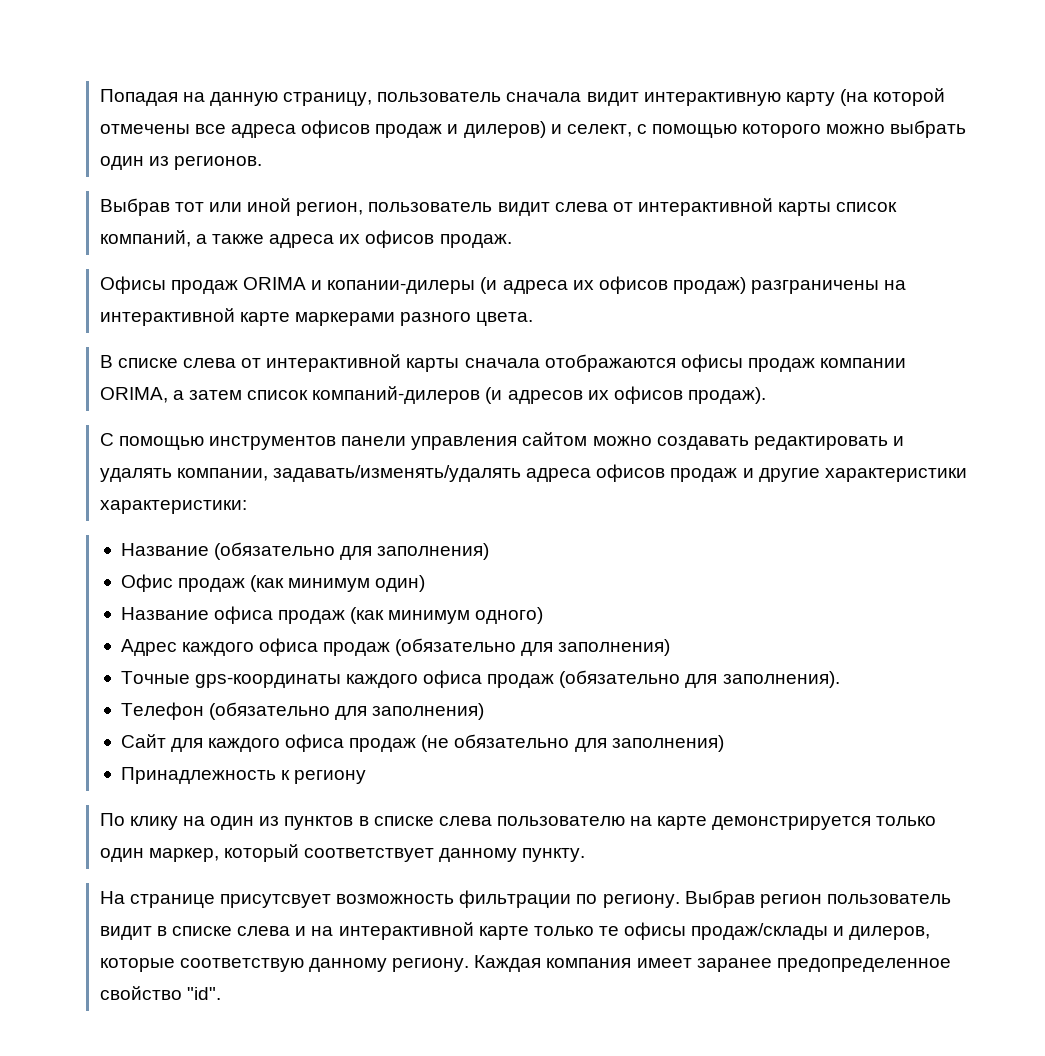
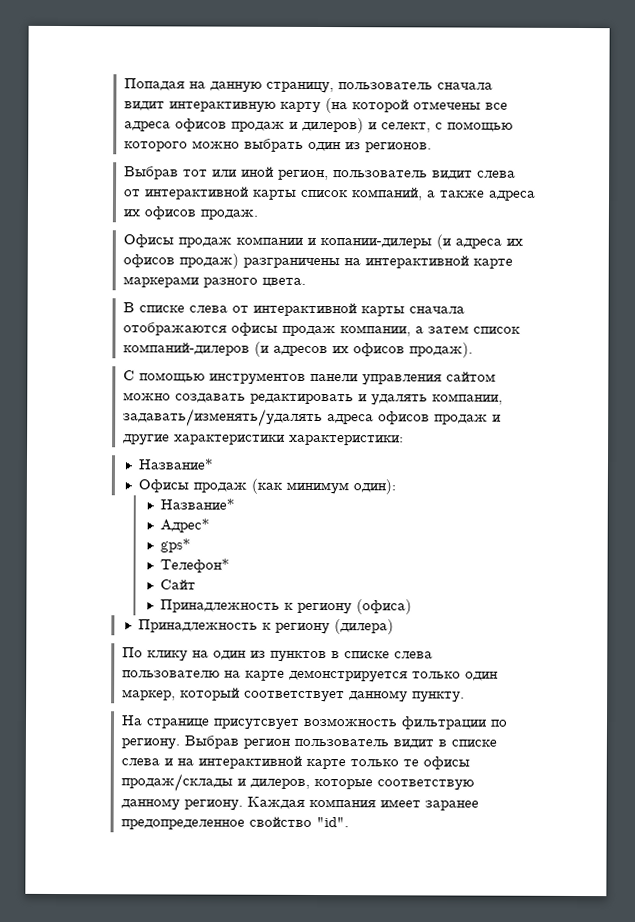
[243,277,307,290] ORIMA -> [235,236,303,245] компании
[820,358,907,368] [99,387,168,403] компании ORIMA, -> [339,325,411,337] компании,
[120,542,490,560] [120,574,426,592] [120,606,544,624] [120,638,671,656] [120,670,840,688] [120,702,485,720] [120,734,724,752] [120,767,366,784] Название (обязательно для заполнения) // Офис продаж (как минимум один) // Название офиса продаж (как минимум одного) // Адрес каждого офиса продаж (обязательно для заполнения) // Точные gps-координаты каждого офиса продаж (обязательно для заполнения). // Телефон (обязательно для заполнения) // Сайт для каждого офиса продаж (не обязательно для заполнения) // Принадлежность к региону -> [138,458,215,470] [138,478,397,495] [160,498,236,510] [160,518,211,533] [160,538,192,553] [160,558,231,573] [160,579,197,590] [160,599,413,615] [138,619,395,635] Название* // Офисы продаж (как минимум один): // Название* // Адрес* // gps* // Телефон* // Сайт // Принадлежность к региону (офиса) // Принадлежность к региону (дилера)

